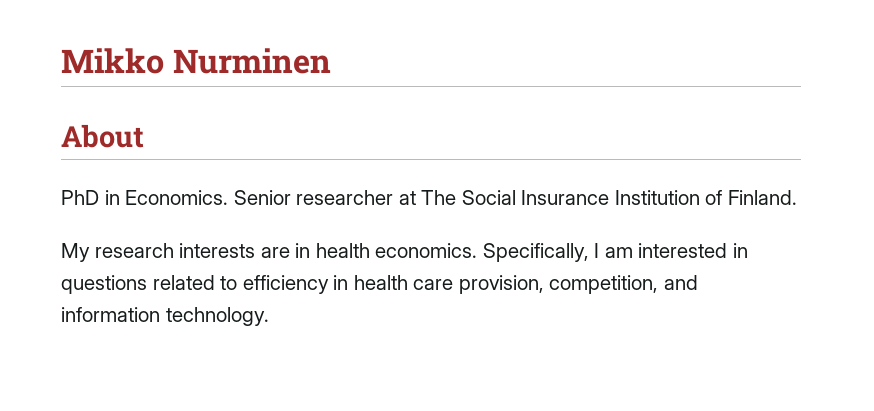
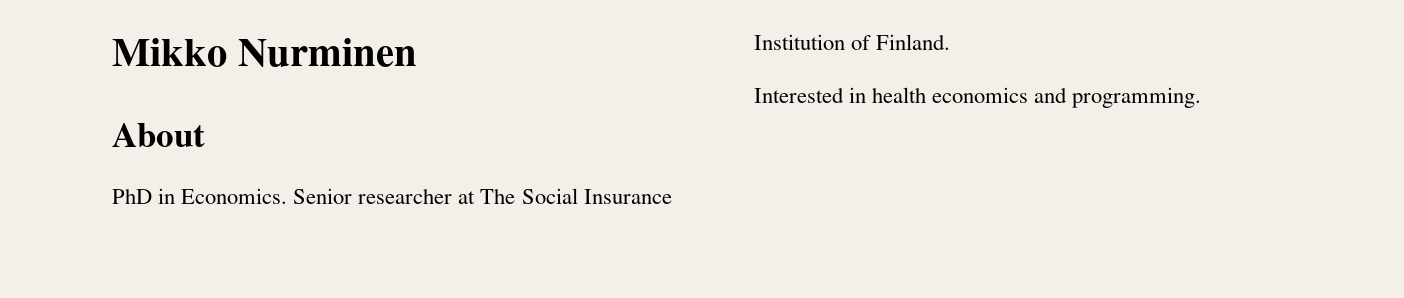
[61,243,748,262] [61,275,698,294] [61,307,269,326] My research interests are in health economics. Specifically, I am interested in questions related to efficiency in health care provision, competition, and information technology. -> [754,87,1202,108] Interested in health economics and programming.

